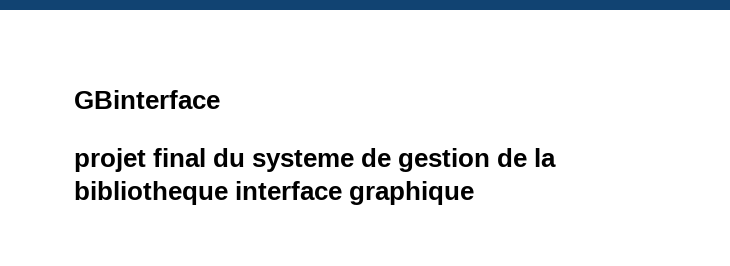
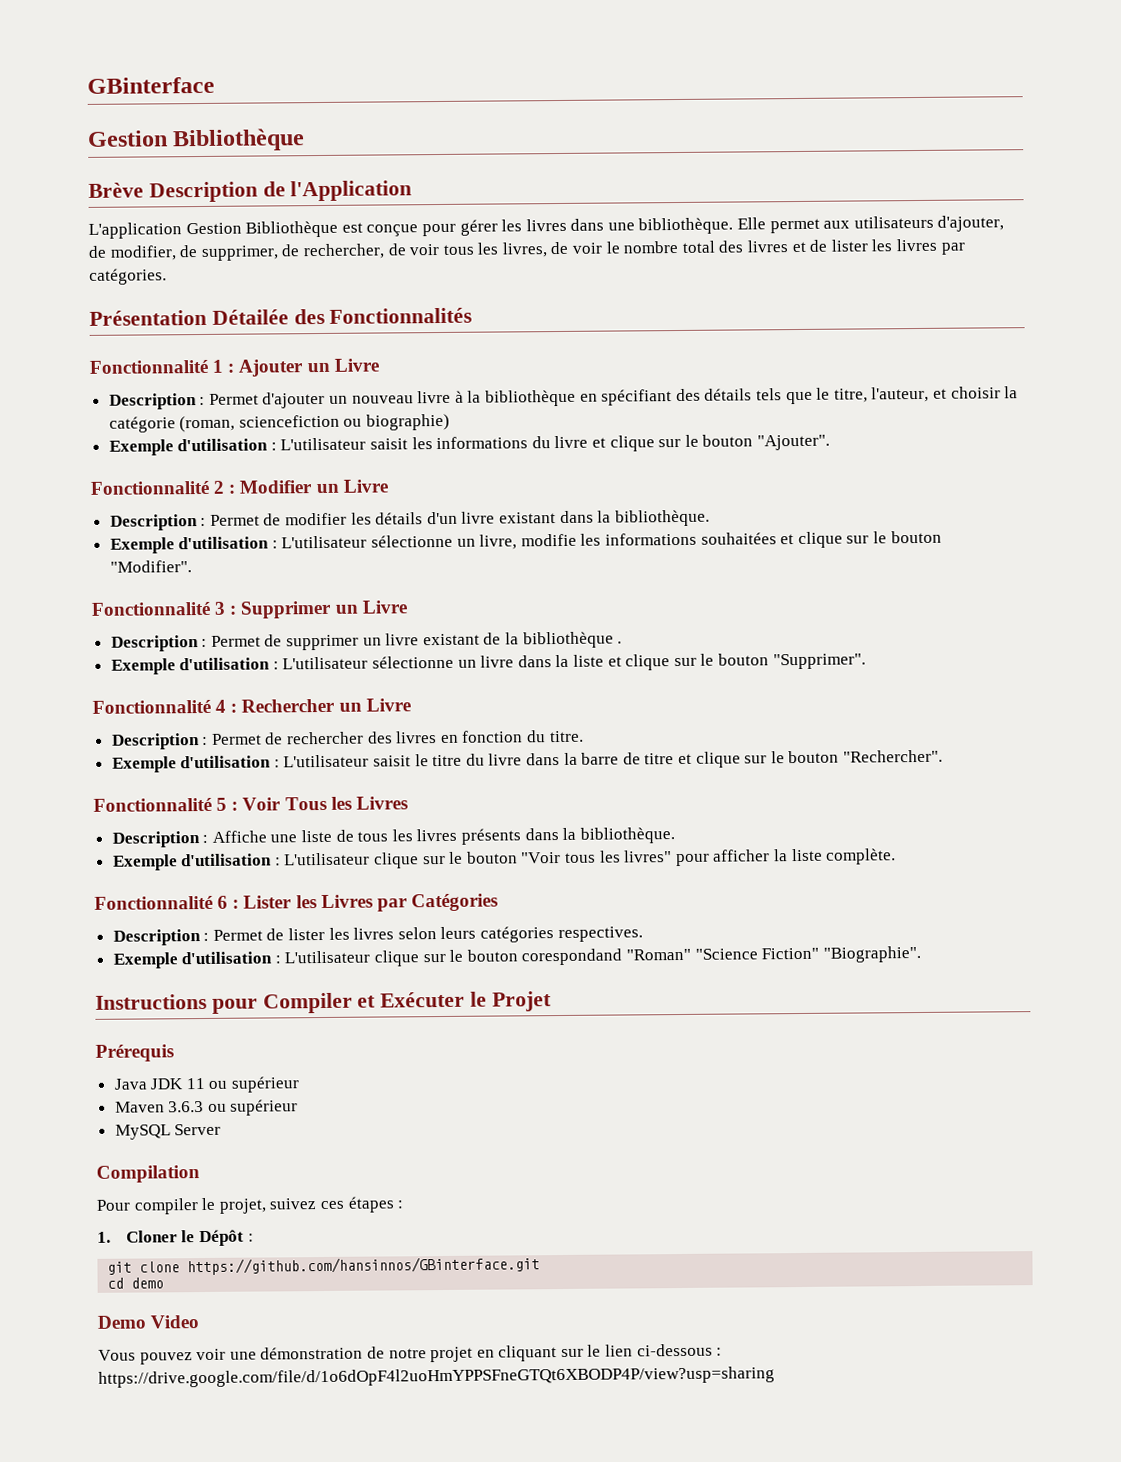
[74,148,557,172] [74,181,475,205] projet final du systeme de gestion de la bibliotheque interface graphique -> [87,128,306,152] [88,180,413,203] [88,215,1005,239] [88,238,966,261] [89,268,167,285] [89,307,473,326] [89,358,379,377] [108,386,1019,410] [108,413,451,433] [108,434,830,456] [90,479,388,495] [109,509,710,531] [109,530,942,554] [109,560,192,573] [91,600,408,619] [110,631,623,652] [110,653,866,675] [92,698,411,714] [111,730,584,750] [111,749,943,773] [93,796,408,812] [111,827,675,848] [112,848,897,871] [94,893,498,912] [112,926,643,946] [112,945,921,969] [95,991,552,1014] [95,1044,174,1062] [113,1076,301,1093] [114,1099,299,1116] [114,1123,222,1140] [96,1165,200,1183] [96,1196,404,1215] [97,1229,254,1247] [107,1256,541,1276] [107,1277,165,1289] [97,1315,200,1329] [98,1343,723,1365] [98,1366,775,1388] Gestion Bibliothèque // Brève Description de l'Application // L'application Gestion Bibliothèque est conçue pour gérer les livres dans une bibliothèque. Elle permet aux utilisateurs d'ajouter, de modifier, de supprimer, de rechercher, de voir tous les livres, de voir le nombre total des livres et de lister les livres par catégories. // Présentation Détailée des Fonctionnalités // Fonctionnalité 1 : Ajouter un Livre // Description : Permet d'ajouter un nouveau livre à la bibliothèque en spécifiant des détails tels que le titre, l'auteur, et choisir la catégorie (roman, sciencefiction ou biographie) // Exemple d'utilisation : L'utilisateur saisit les informations du livre et clique sur le bouton "Ajouter". // Fonctionnalité 2 : Modifier un Livre // Description : Permet de modifier les détails d'un livre existant dans la bibliothèque. // Exemple d'utilisation : L'utilisateur sélectionne un livre, modifie les informations souhaitées et clique sur le bouton "Modifier". // Fonctionnalité 3 : Supprimer un Livre // Description : Permet de supprimer un livre existant de la bibliothèque . // Exemple d'utilisation : L'utilisateur sélectionne un livre dans la liste et clique sur le bouton "Supprimer". // Fonctionnalité 4 : Rechercher un Livre // Description : Permet de rechercher des livres en fonction du titre. // Exemple d'utilisation : L'utilisateur saisit le titre du livre dans la barre de titre et clique sur le bouton "Rechercher". // Fonctionnalité 5 : Voir Tous les Livres // Description : Affiche une liste de tous les livres présents dans la bibliothèque. // Exemple d'utilisation : L'utilisateur clique sur le bouton "Voir tous les livres" pour afficher la liste complète. // Fonctionnalité 6 : Lister les Livres par Catégories // Description : Permet de lister les livres selon leurs catégories respectives. // Exemple d'utilisation : L'utilisateur clique sur le bouton corespondand "Roman" "Science Fiction" "Biographie". // Instructions pour Compiler et Exécuter le Projet // Prérequis // Java JDK 11 ou supérieur // Maven 3.6.3 ou supérieur // MySQL Server // Compilation // Pour compiler le projet, suivez ces étapes : // 1. Cloner le Dépôt : // git clone https://github.com/hansinnos/GBinterface.git // cd demo // Demo Video // Vous pouvez voir une démonstration de notre projet en cliquant sur le lien ci-dessous : https://drive.google.com/file/d/1o6dOpF4l2uoHmYPPSFneGTQt6XBODP4P/view?usp=sharing

